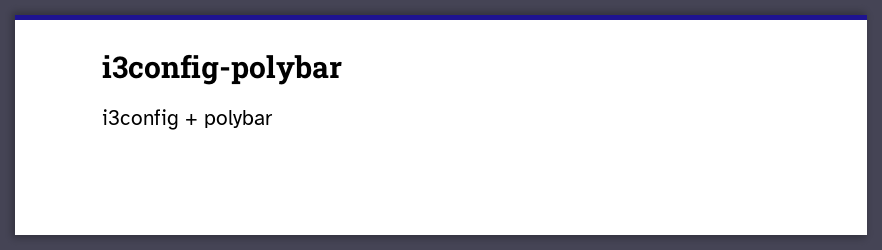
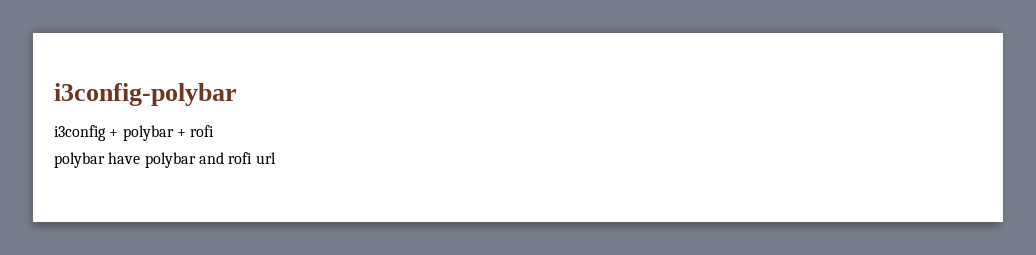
(273, 119) none -> [176,125,215,137] [54,152,276,168] + rofi // polybar have polybar and rofi url

